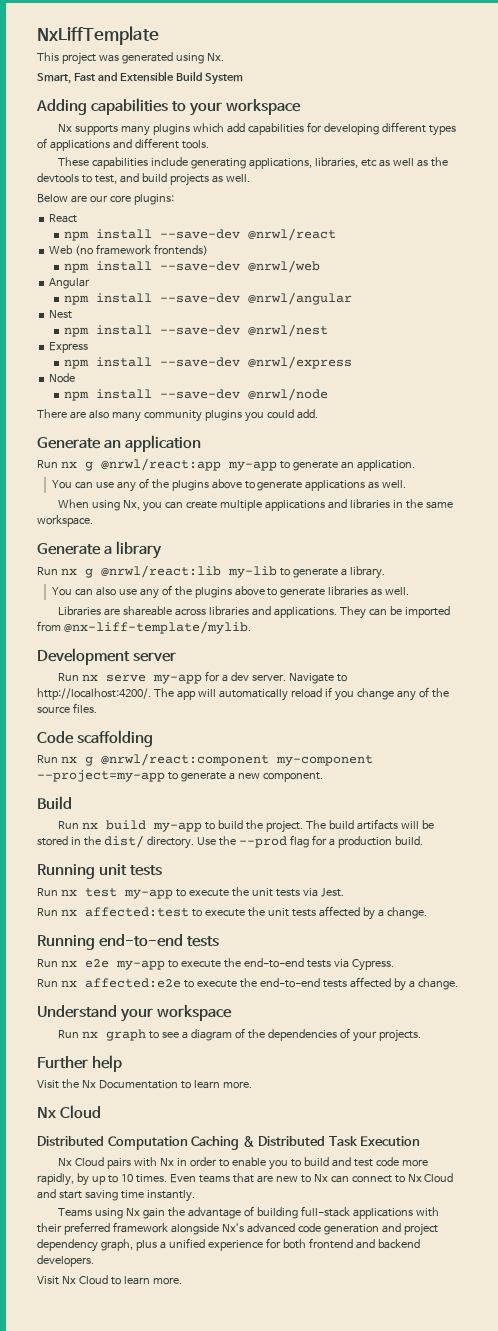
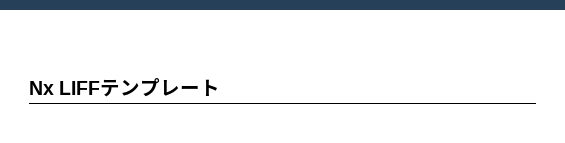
[37,26,159,45] [37,52,224,65] [37,71,243,85] [36,98,302,116] [58,122,457,136] [37,138,209,151] [58,157,449,169] [37,173,250,186] [37,194,174,205] [49,214,78,223] [63,228,336,241] [49,244,209,256] [63,260,320,273] [49,278,91,289] [63,292,352,305] [49,310,73,319] [63,324,328,337] [49,342,89,353] [63,356,352,369] [49,373,76,383] [63,388,328,401] [37,409,318,422] [37,435,202,452] [37,458,415,471] [51,478,407,492] [58,499,453,512] [37,515,93,527] [37,541,163,559] [37,565,385,579] [51,585,410,599] [58,606,451,619] [37,621,251,634] [37,648,177,665] [58,671,348,684] [37,687,449,701] [37,703,97,714] [37,730,154,747] [37,753,373,766] [37,770,323,782] [37,796,72,810] [58,819,435,833] [37,835,423,849] [37,864,163,879] [37,887,344,899] [37,906,427,920] [37,934,220,950] [37,958,394,971] [37,977,458,991] [37,1005,233,1022] [58,1028,422,1042] [37,1055,123,1072] [37,1079,252,1089] [37,1105,102,1119] [37,1136,421,1150] [58,1157,428,1170] [37,1173,454,1186] [37,1189,195,1202] [58,1206,440,1219] [37,1222,438,1236] [37,1238,420,1252] [37,1255,94,1267] [37,1275,182,1285] NxLiffTemplate // This project was generated using Nx. // Smart, Fast and Extensible Build System // Adding capabilities to your workspace // Nx supports many plugins which add capabilities for developing different types of applications and different tools. // These capabilities include generating applications, libraries, etc as well as the devtools to test, and build projects as well. // Below are our core plugins: // React // npm install --save-dev @nrwl/react // Web (no framework frontends) // npm install --save-dev @nrwl/web // Angular // npm install --save-dev @nrwl/angular // Nest // npm install --save-dev @nrwl/nest // Express // npm install --save-dev @nrwl/express // Node // npm install --save-dev @nrwl/node // There are also many community plugins you could add. // Generate an application // Run nx g @nrwl/react:app my-app to generate an application. // You can use any of the plugins above to generate applications as well. // When using Nx, you can create multiple applications and libraries in the same workspace. // Generate a library // Run nx g @nrwl/react:lib my-lib to generate a library. // You can also use any of the plugins above to generate libraries as well. // Libraries are shareable across libraries and applications. They can be imported from @nx-liff-template/mylib. // Development server // Run nx serve my-app for a dev server. Navigate to http://localhost:4200/. The app will automatically reload if you change any of the source files. // Code scaffolding // Run nx g @nrwl/react:component my-component --project=my-app to generate a new component. // Build // Run nx build my-app to build the project. The build artifacts will be stored in the dist/ directory. Use the --prod flag for a production build. // Running unit tests // Run nx test my-app to execute the unit tests via Jest. // Run nx affected:test to execute the unit tests affected by a change. // Running end-to-end tests // Run nx e2e my-app to execute the end-to-end tests via Cypress. // Run nx affected:e2e to execute the end-to-end tests affected by a change. // Understand your workspace // Run nx graph to see a diagram of the dependencies of your projects. // Further help // Visit the Nx Documentation to learn more. // Nx Cloud // Distributed Computation Caching & Distributed Task Execution // Nx Cloud pairs with Nx in order to enable you to build and test code more rapidly, by up to 10 times. Even teams that are new to Nx can connect to Nx Cloud and start saving time instantly. // Teams using Nx gain the advantage of building full-stack applications with their preferred framework alongside Nx’s advanced code generation and project dependency graph, plus a unified experience for both frontend and backend developers. // Visit Nx Cloud to learn more. -> [29,78,221,97] Nx LIFFテンプレート

